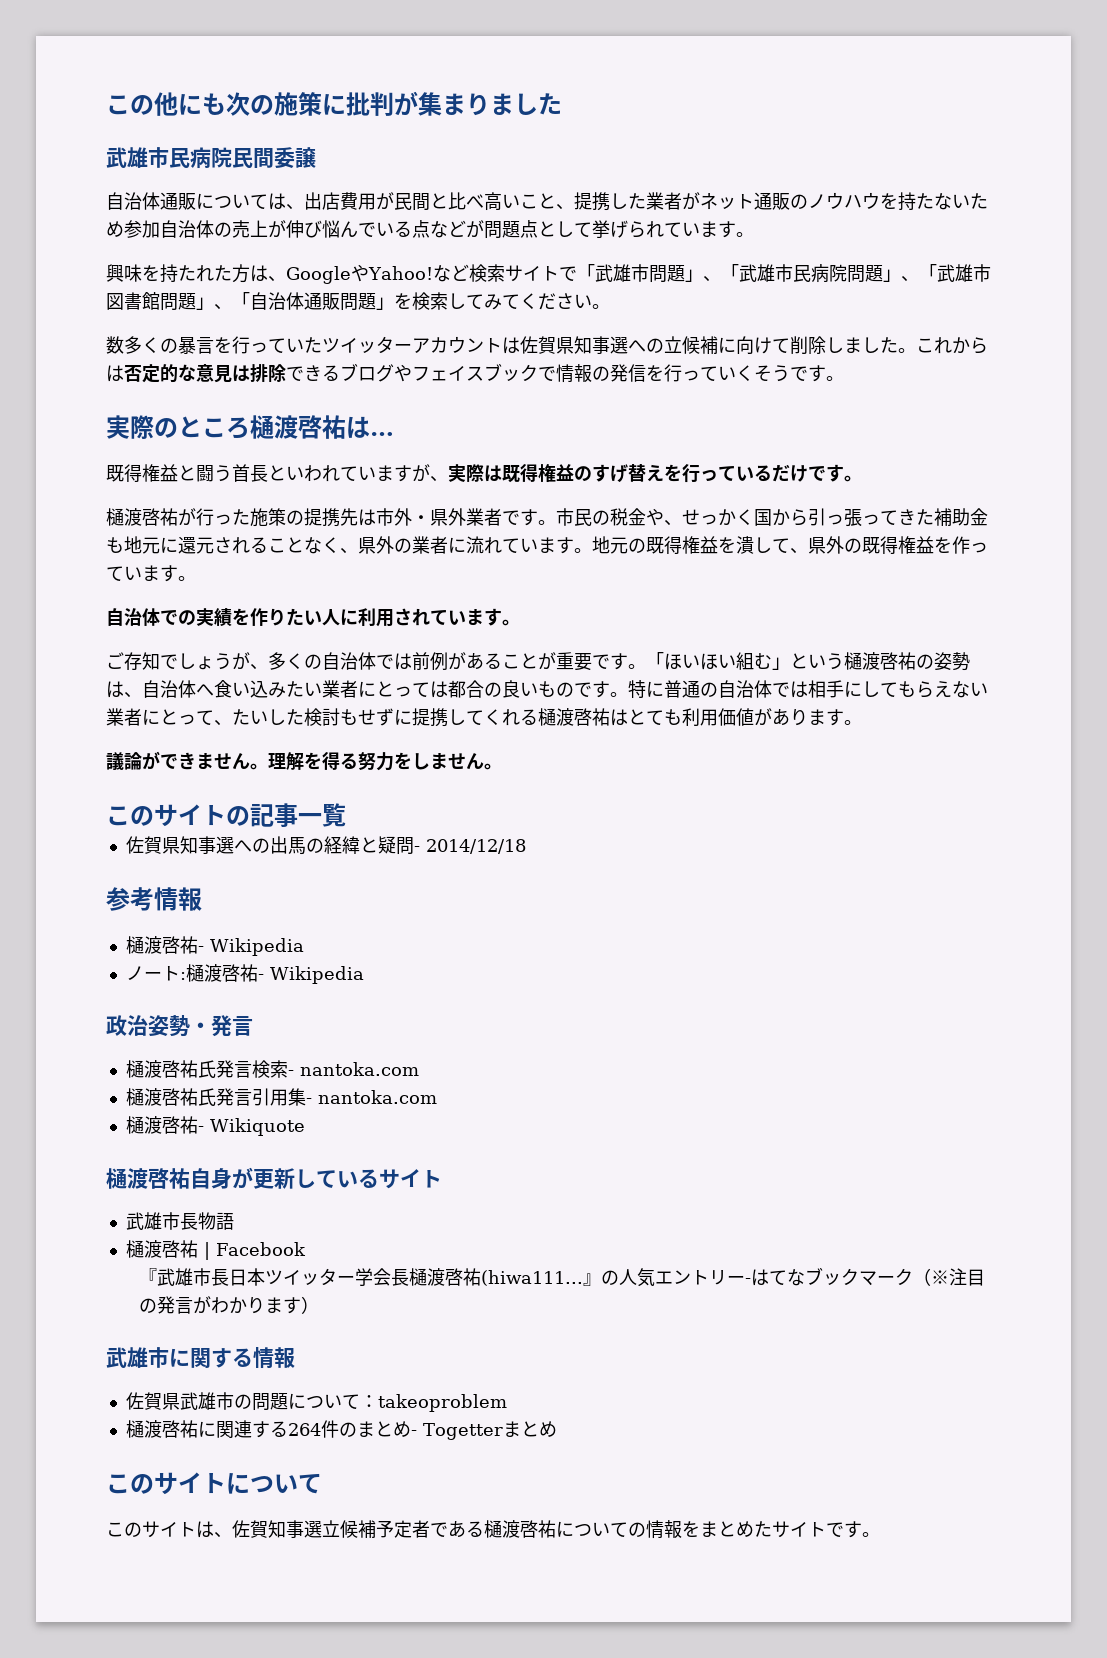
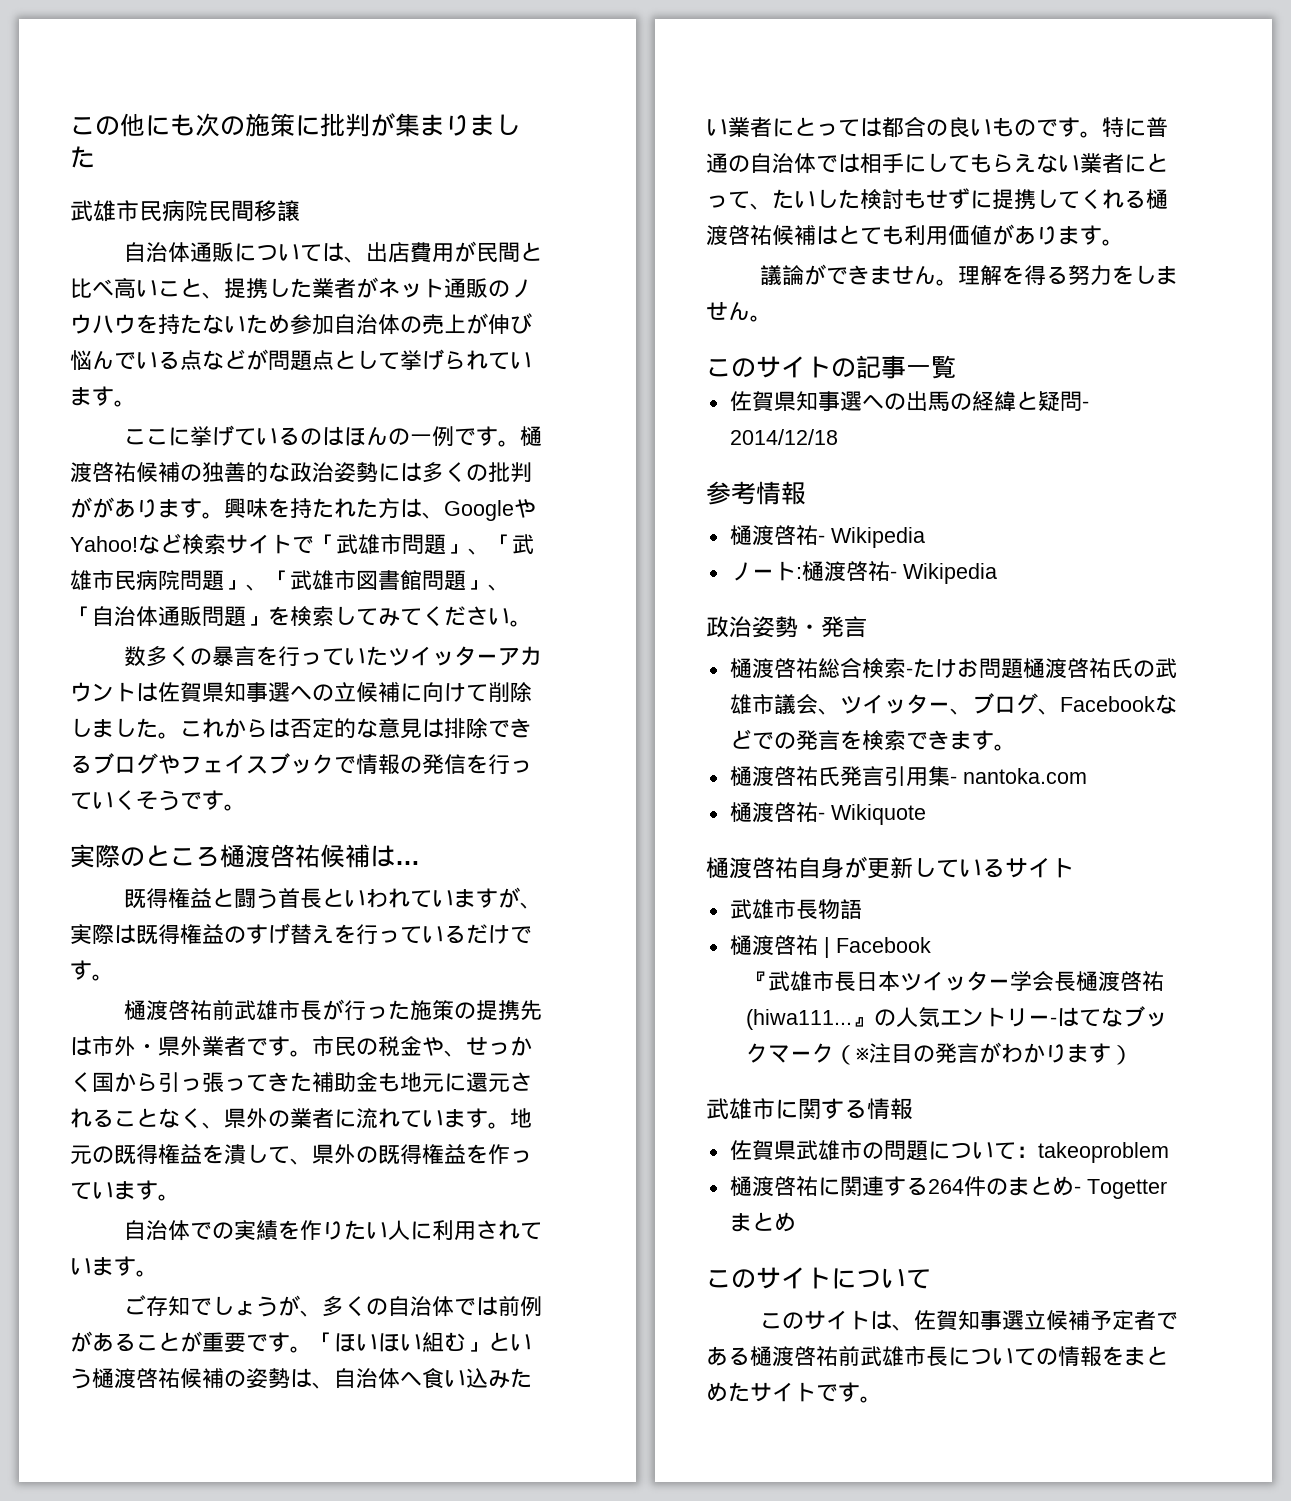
[274,147,295,168] 委 -> [254,200,277,222] 移
(754, 234) none -> [123,425,542,447] [70,461,532,483] [70,497,224,519] ここに挙げているのはほんの一例です。樋渡啓祐候補の独善的な政治姿勢には多くの批判ががあります。
(346, 427) none -> [320,844,370,868] 候補
(178, 517) none -> [211,999,322,1021] 前武雄市長
(916, 661) none -> [180,1367,224,1389] 候補
(610, 717) none -> [772,224,816,246] 候補
[197,1060,252,1078] 氏発言 -> [817,657,862,678] 総合
[299,1062,419,1076] nantoka.com -> [912,658,1177,679] [729,693,1177,715] [729,729,1016,751] たけお問題樋渡啓祐氏の武雄市議会、ツイッター、ブログ、Facebookなどでの発言を検索できます。
(556, 1529) none -> [838,1345,948,1367] 前武雄市長

